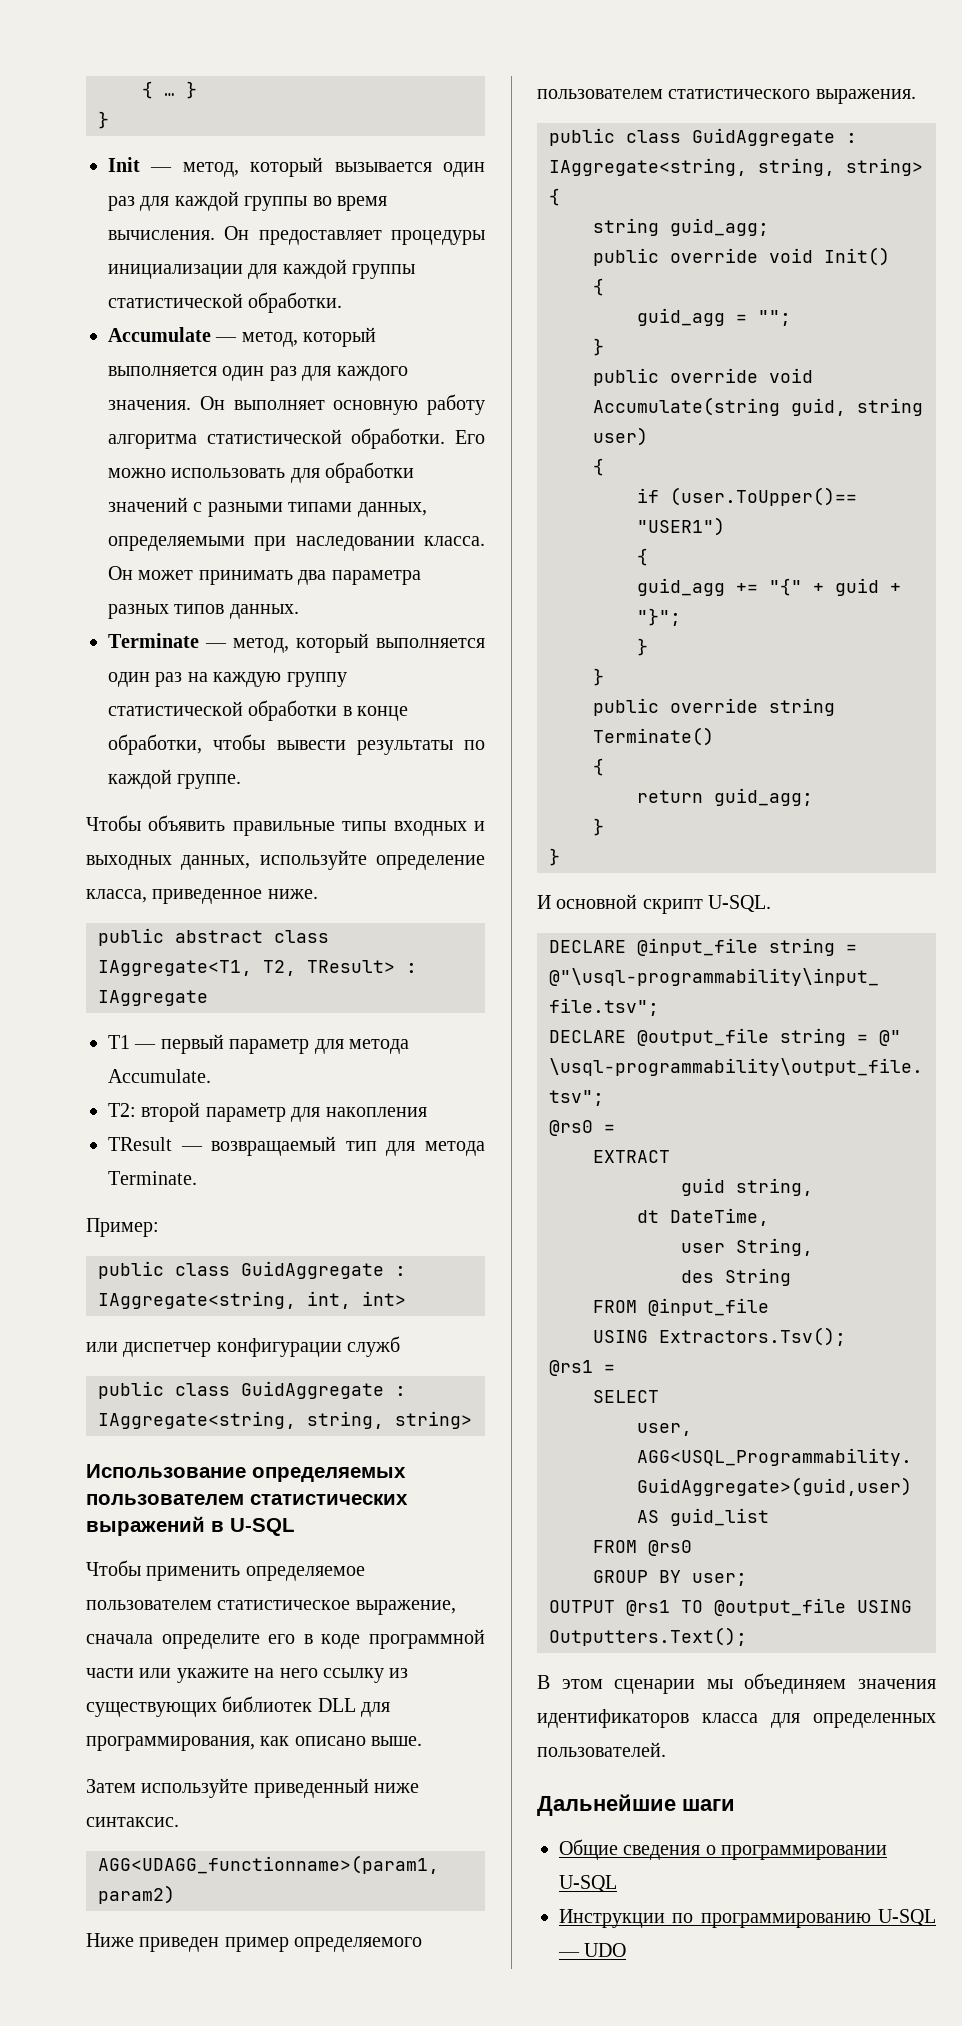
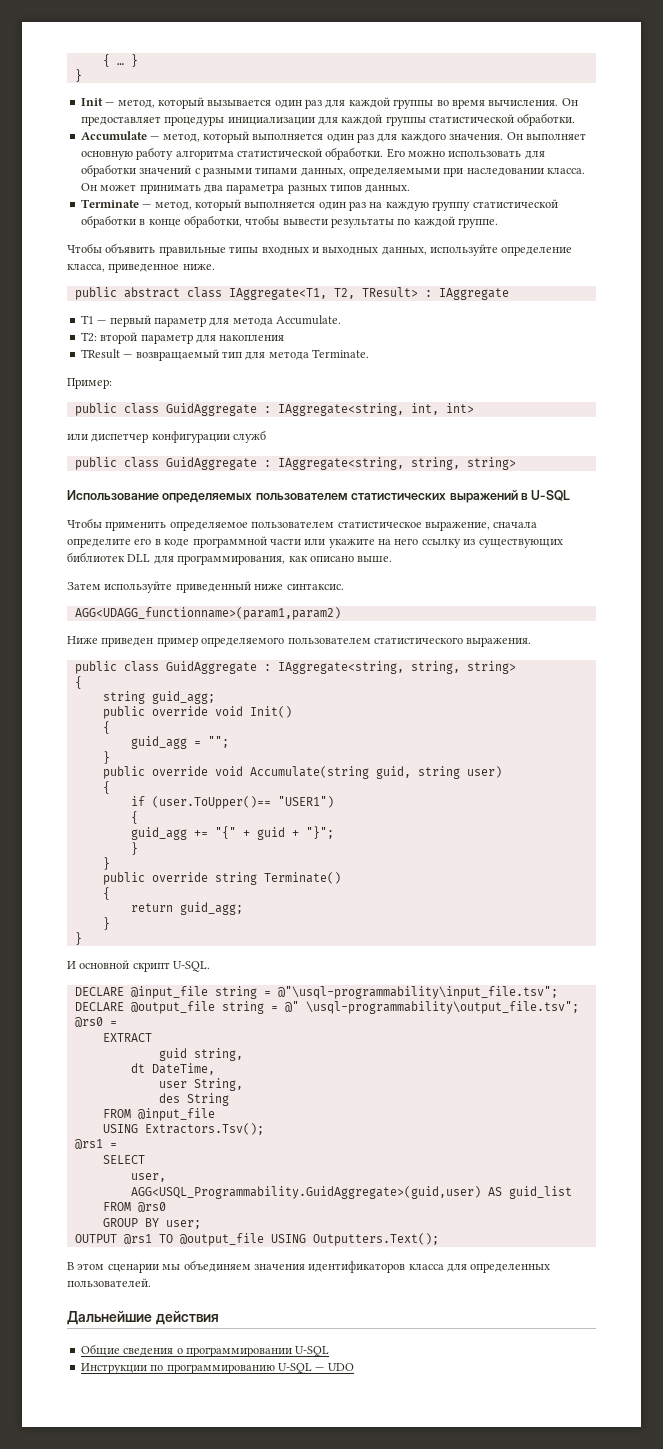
[682,1799,735,1811] шаги -> [155,1311,219,1325] действия

